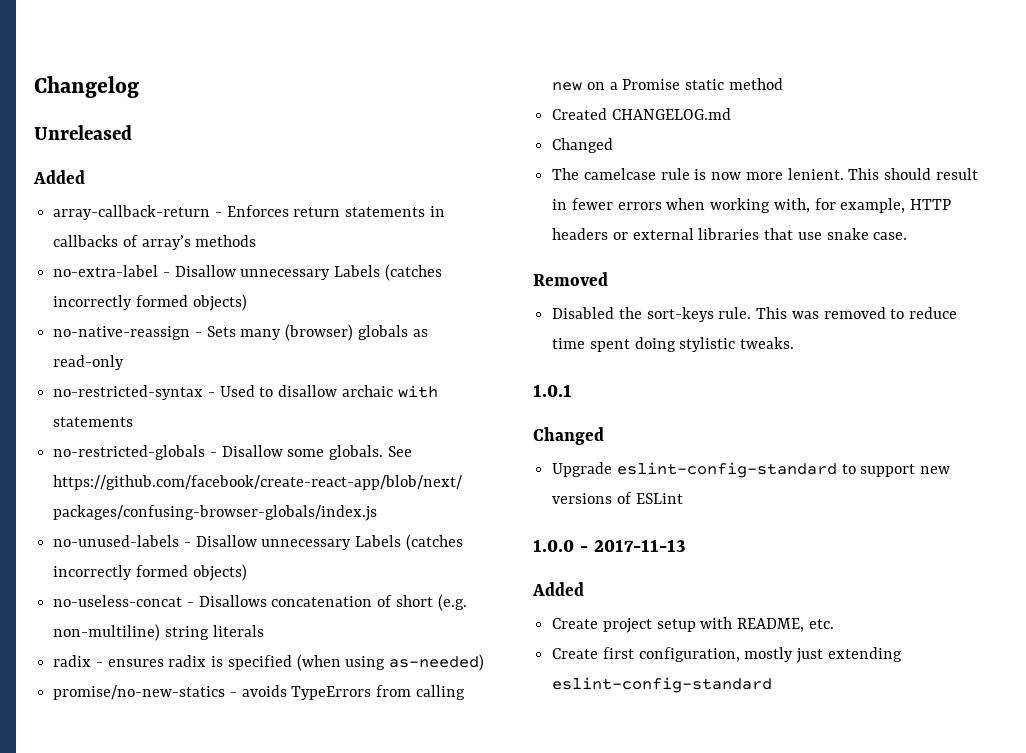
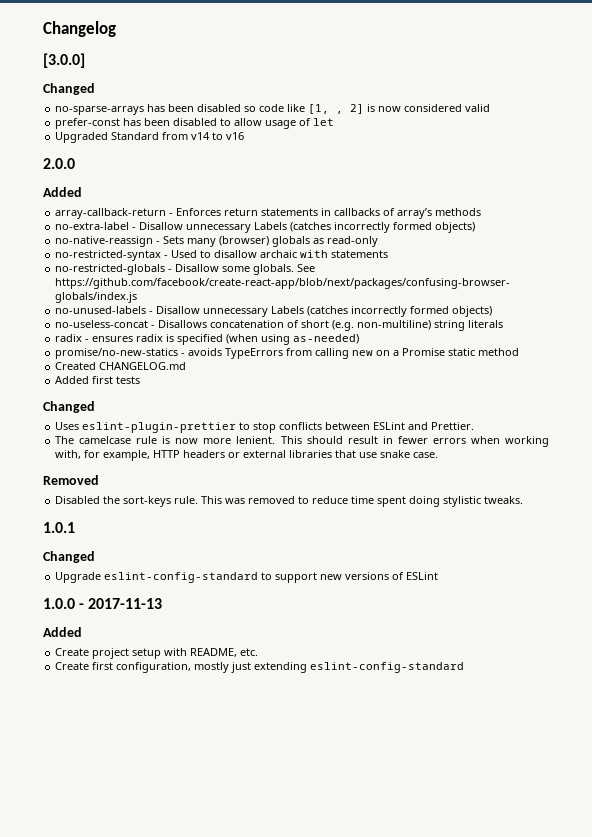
[34,125,132,140] Unreleased -> [43,53,85,68] [43,83,95,95] [55,104,491,115] [55,118,335,129] [55,132,245,143] [43,158,75,169] [3.0.0] // Changed // no-sparse-arrays has been disabled so code like [1, , 2] is now considered valid // prefer-const has been disabled to allow usage of let // Upgraded Standard from v14 to v16 // 2.0.0
[552,138,614,153] Changed -> [55,376,141,384] [43,401,95,413] [55,422,475,433] Added first tests // Changed // Uses eslint-plugin-prettier to stop conflicts between ESLint and Prettier.

